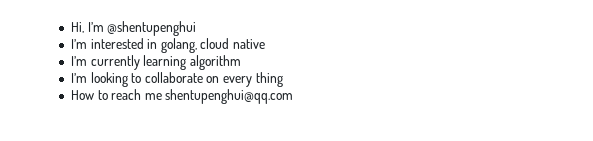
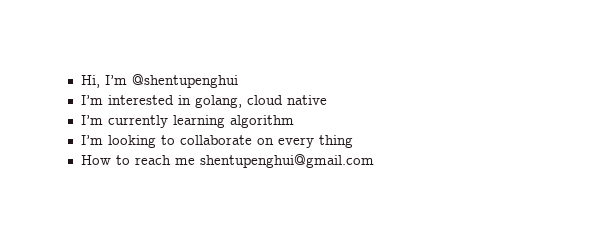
[165,89,294,104] shentupenghui@qq.com -> [199,154,374,168] shentupenghui@gmail.com

